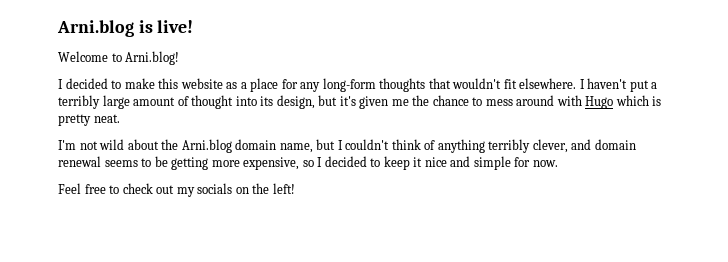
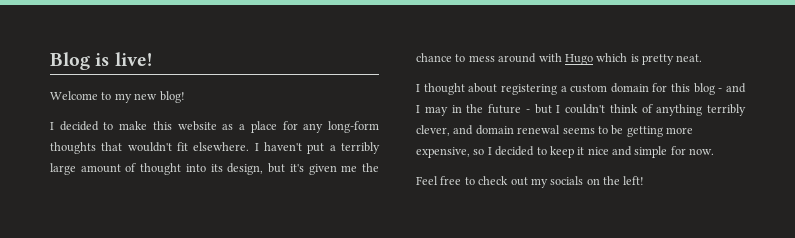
[57,20,134,37] Arni.blog -> [50,52,90,70] Blog
[125,51,180,65] Arni.blog! -> [114,91,185,103] my new blog!
[58,139,313,153] I'm not wild about the Arni.blog domain name, -> [416,83,746,95] [416,104,530,116] I thought about registering a custom domain for this blog - and I may in the future -

